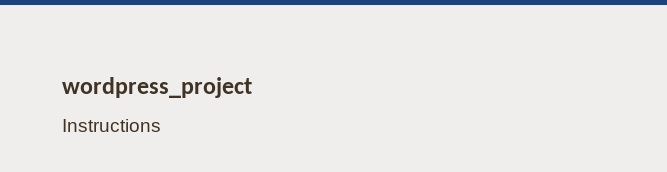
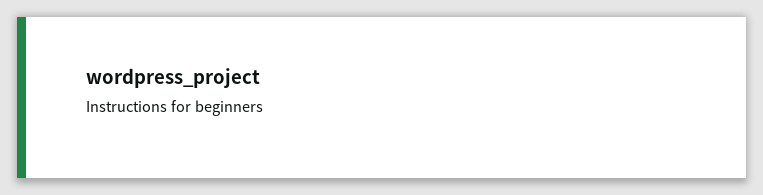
(161, 125) none -> [170,100,263,116] for beginners

